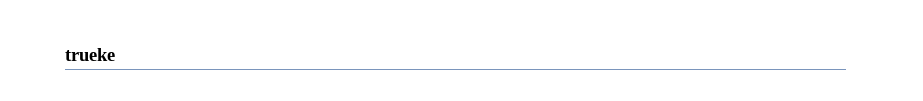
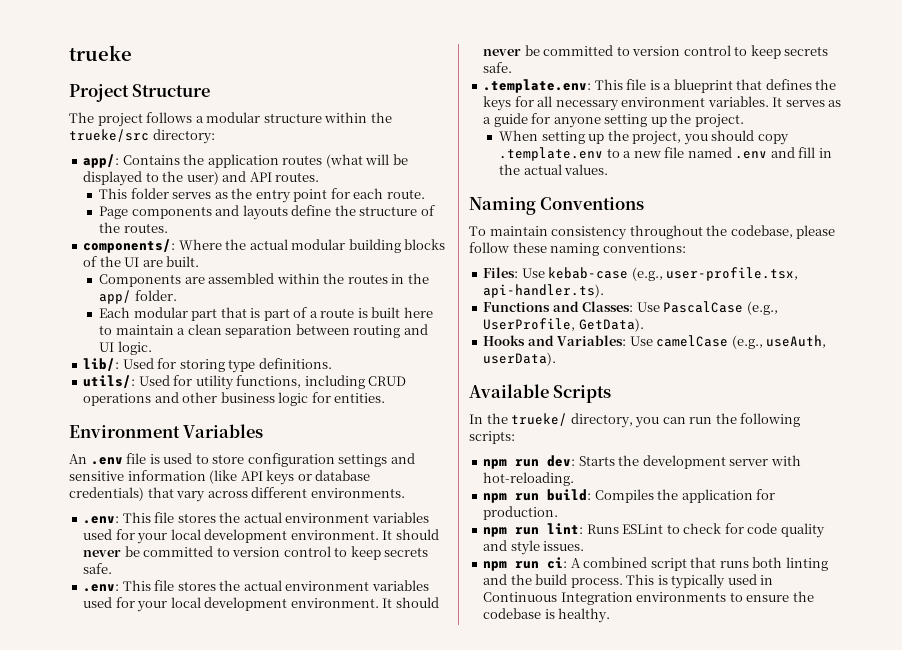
(115, 54) none -> [69,84,211,102] [69,112,392,127] [69,129,215,144] [83,154,408,168] [83,171,320,186] [99,188,425,203] [99,205,435,220] [99,222,168,233] [83,239,446,253] [83,256,200,267] [99,273,429,287] [99,290,177,304] [99,307,433,321] [99,324,428,338] [99,341,152,355] [83,358,332,373] [83,375,407,390] [83,392,386,406] [69,424,264,438] [69,453,415,467] [69,470,371,485] [69,487,405,502] [83,512,429,524] [83,529,439,544] [83,546,429,560] [83,563,113,574] [83,580,429,592] [83,597,439,612] [483,45,829,59] [483,62,513,73] [483,79,837,93] [483,96,842,111] [483,113,744,128] [499,130,789,145] [499,147,832,161] [499,164,609,175] [469,197,645,215] [469,225,836,240] [469,242,686,256] [483,267,799,281] [483,284,605,298] [483,301,778,315] [483,318,644,332] [483,335,827,349] [483,352,557,366] [469,384,612,403] [469,413,801,428] [469,431,515,444] [483,455,801,469] [483,472,575,486] [483,489,776,503] [483,506,559,520] [483,523,825,538] [483,540,585,555] [483,557,828,571] [483,574,774,589] [483,591,814,605] [483,608,611,623] // Project Structure // The project follows a modular structure within the trueke/src directory: // app/: Contains the application routes (what will be displayed to the user) and API routes. // This folder serves as the entry point for each route. // Page components and layouts define the structure of the routes. // components/: Where the actual modular building blocks of the UI are built. // Components are assembled within the routes in the app/ folder. // Each modular part that is part of a route is built here to maintain a clean separation between routing and UI logic. // lib/: Used for storing type definitions. // utils/: Used for utility functions, including CRUD operations and other business logic for entities. // Environment Variables // An .env file is used to store configuration settings and sensitive information (like API keys or database credentials) that vary across different environments. // .env: This file stores the actual environment variables used for your local development environment. It should never be committed to version control to keep secrets safe. // .env: This file stores the actual environment variables used for your local development environment. It should never be committed to version control to keep secrets safe. // .template.env: This file is a blueprint that defines the keys for all necessary environment variables. It serves as a guide for anyone setting up the project. // When setting up the project, you should copy .template.env to a new file named .env and fill in the actual values. // Naming Conventions // To maintain consistency throughout the codebase, please follow these naming conventions: // Files: Use kebab-case (e.g., user-profile.tsx, api-handler.ts). // Functions and Classes: Use PascalCase (e.g., UserProfile, GetData). // Hooks and Variables: Use camelCase (e.g., useAuth, userData). // Available Scripts // In the trueke/ directory, you can run the following scripts: // npm run dev: Starts the development server with hot-reloading. // npm run build: Compiles the application for production. // npm run lint: Runs ESLint to check for code quality and style issues. // npm run ci: A combined script that runs both linting and the build process. This is typically used in Continuous Integration environments to ensure the codebase is healthy.

